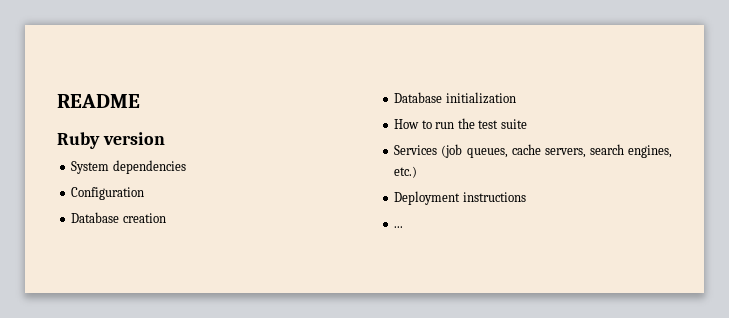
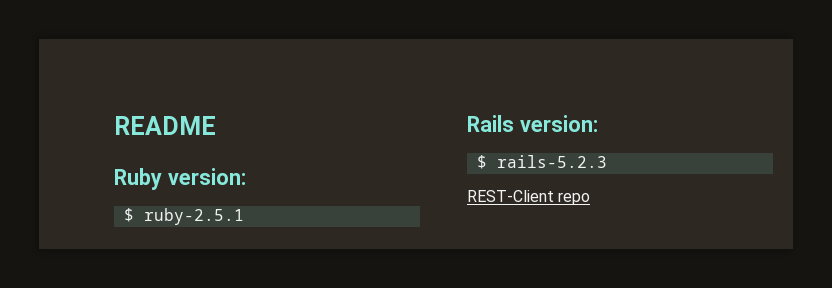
[102,132,165,145] [71,160,186,174] [71,187,145,200] [71,212,166,223] [394,92,516,104] [394,118,527,129] [394,144,672,158] [394,166,418,178] [394,191,526,205] [394,226,404,228] version // System dependencies // Configuration // Database creation // Database initialization // How to run the test suite // Services (job queues, cache servers, search engines, etc.) // Deployment instructions // ... -> [167,168,246,185] [123,208,244,225] [467,115,598,132] [476,155,607,169] [467,190,591,205] version: // $ ruby-2.5.1 // Rails version: // $ rails-5.2.3 // REST-Client repo

